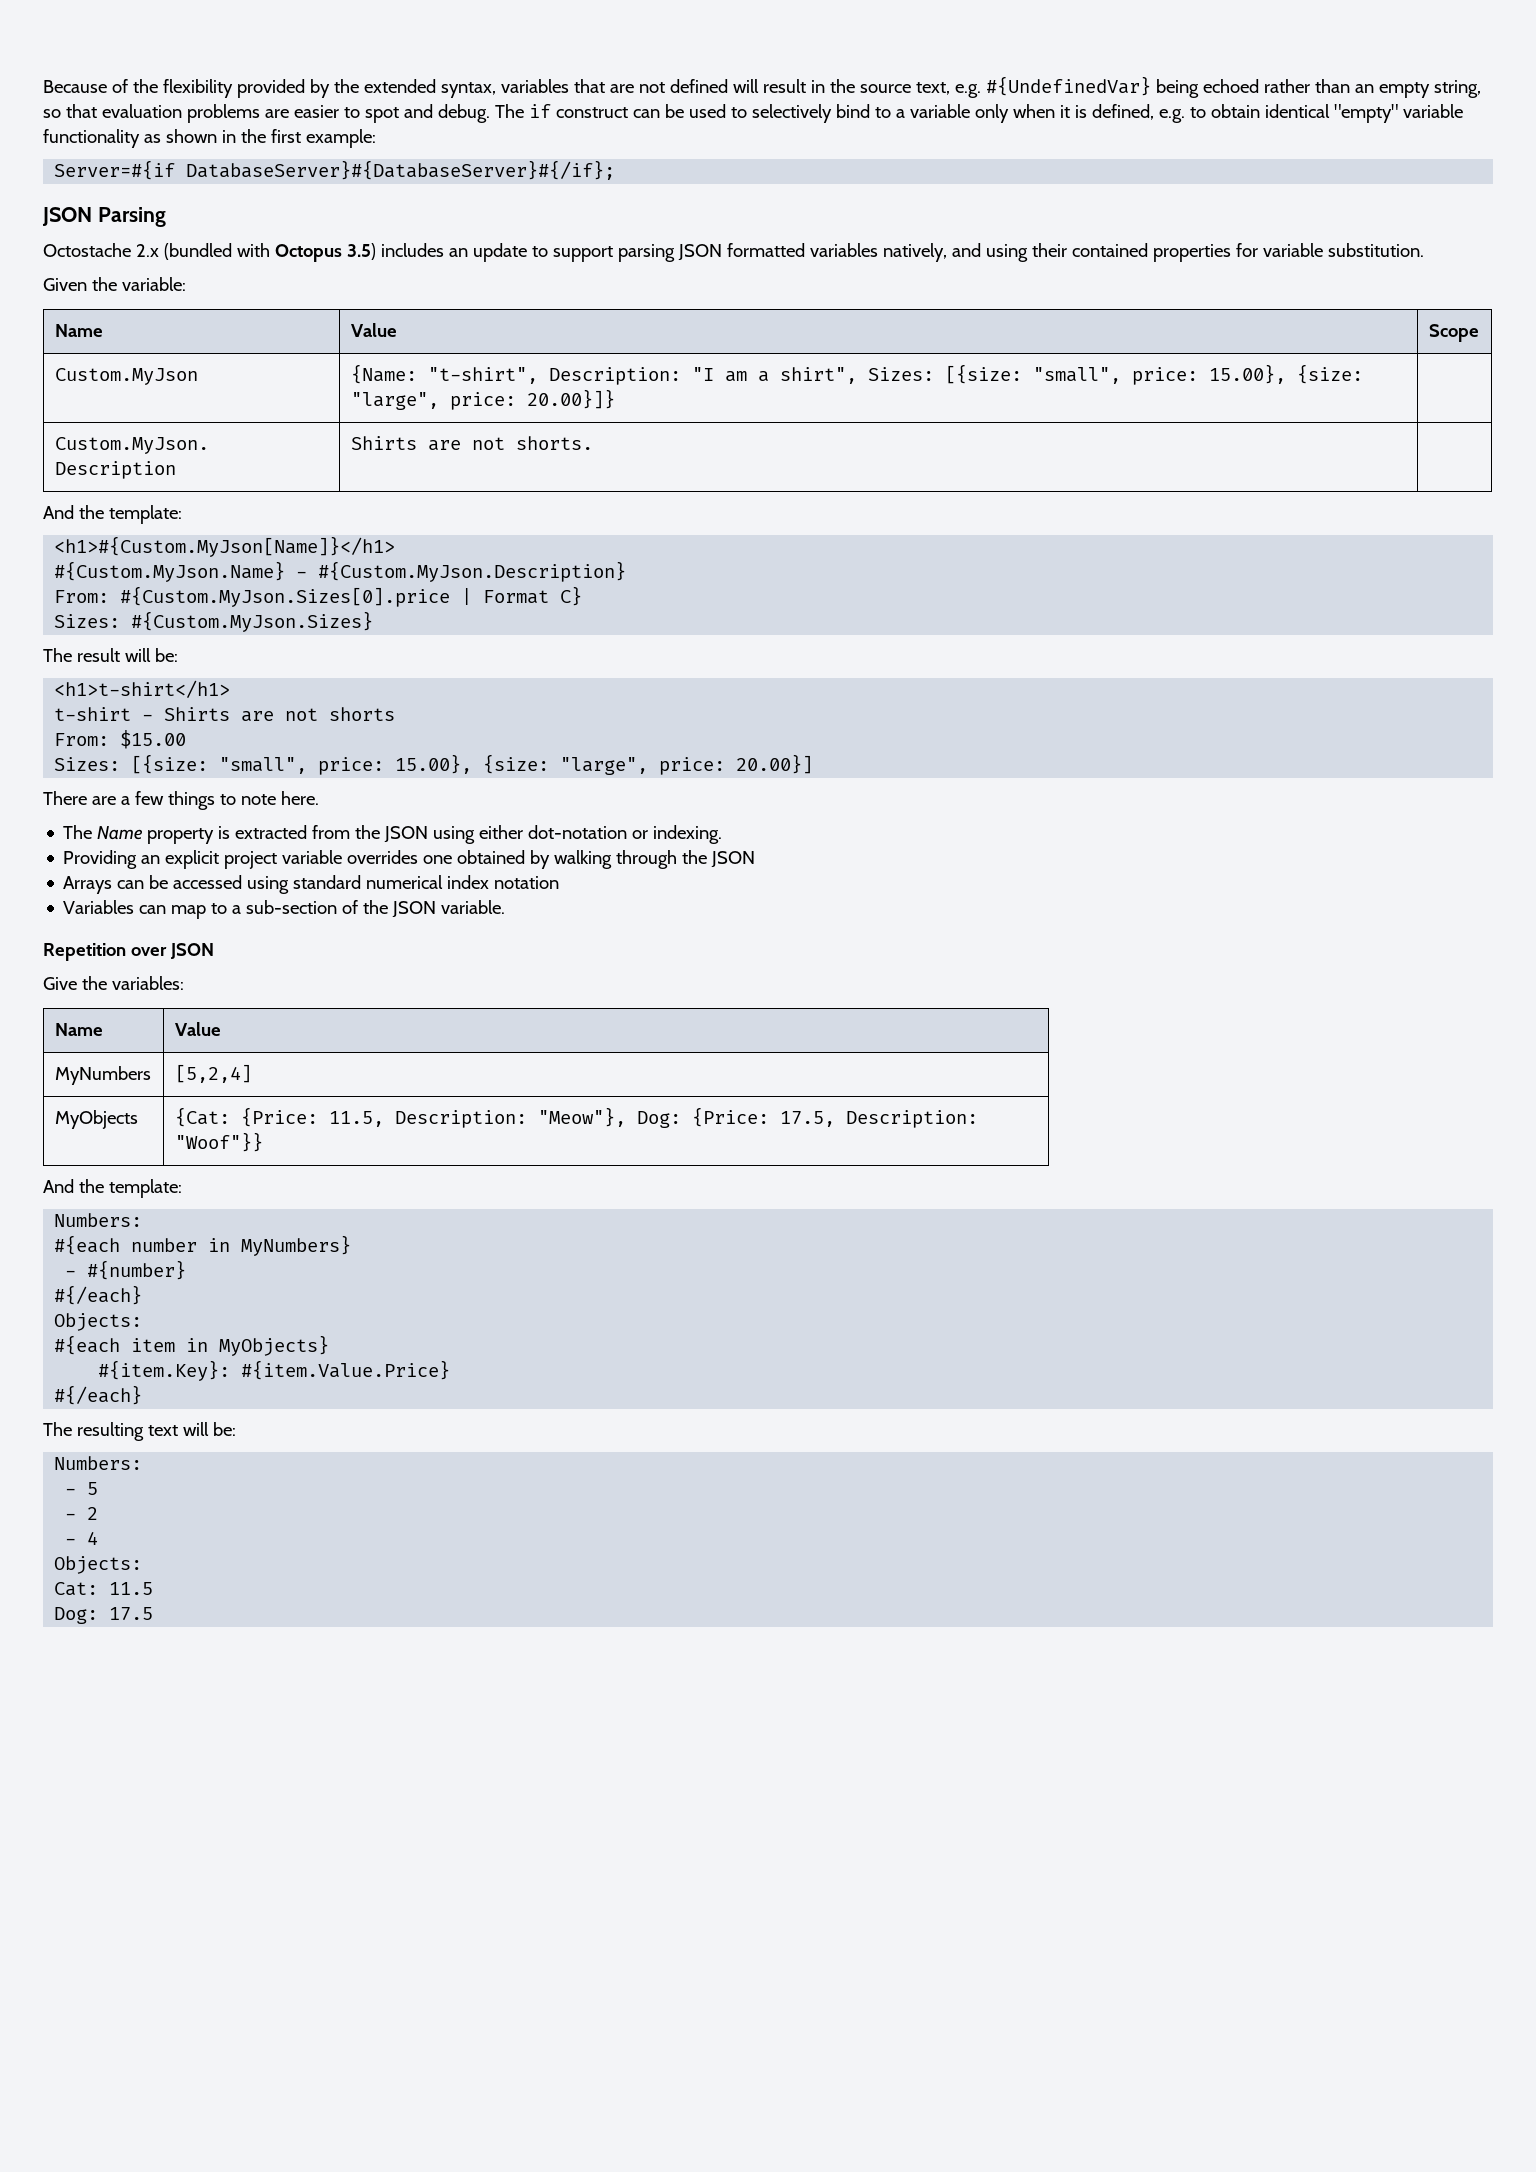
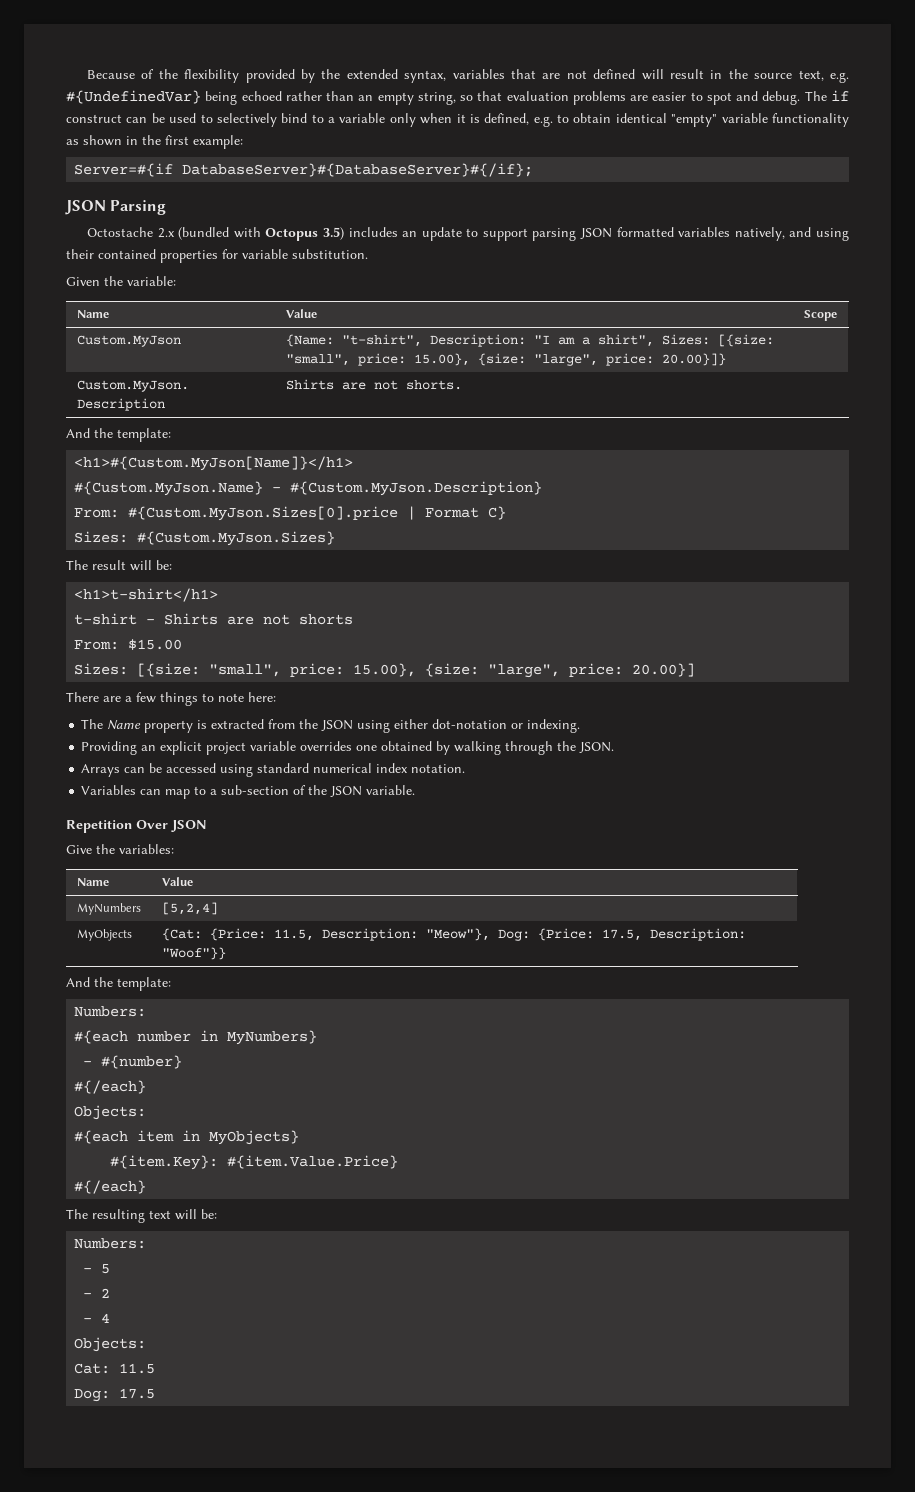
[280,791,319,805] here. -> [248,692,276,702] here:
[711,851,756,868] JSON -> [579,742,615,753] JSON.
[494,876,560,889] notation -> [411,764,466,773] notation.
[130,947,167,956] over -> [136,820,168,829] Over

